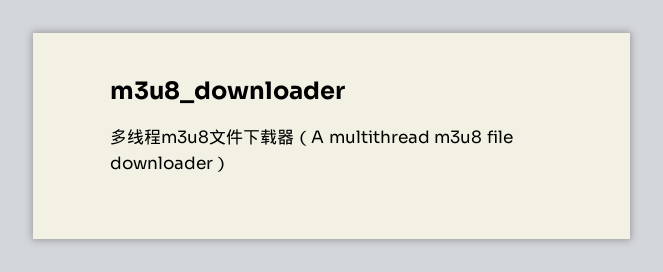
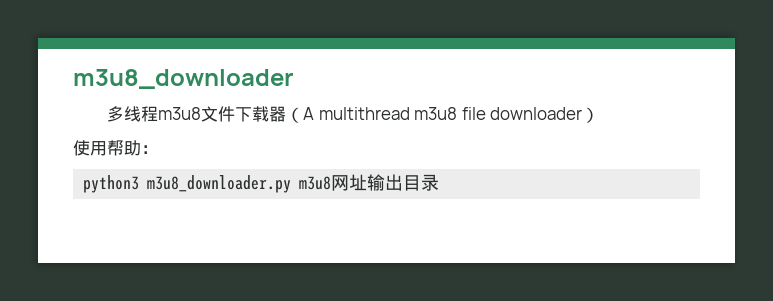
(230, 164) none -> [73,140,158,156] [83,174,440,193] // 使用帮助： // python3 m3u8_downloader.py m3u8网址输出目录

